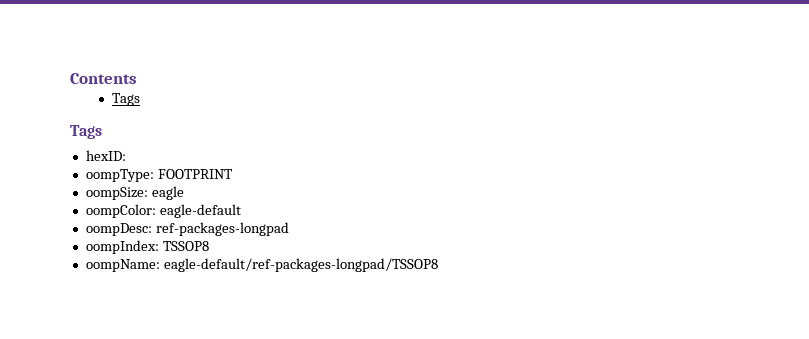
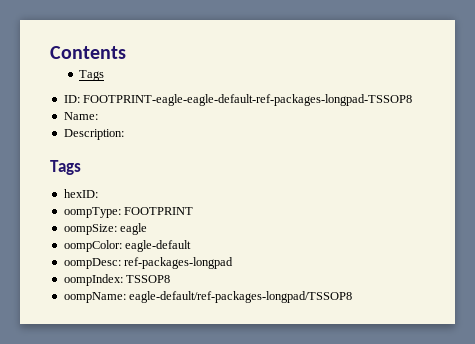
(141, 99) none -> [63,94,413,106] [63,112,98,120] [63,129,124,140] // ID: FOOTPRINT-eagle-eagle-default-ref-packages-longpad-TSSOP8 // Name: // Description:

